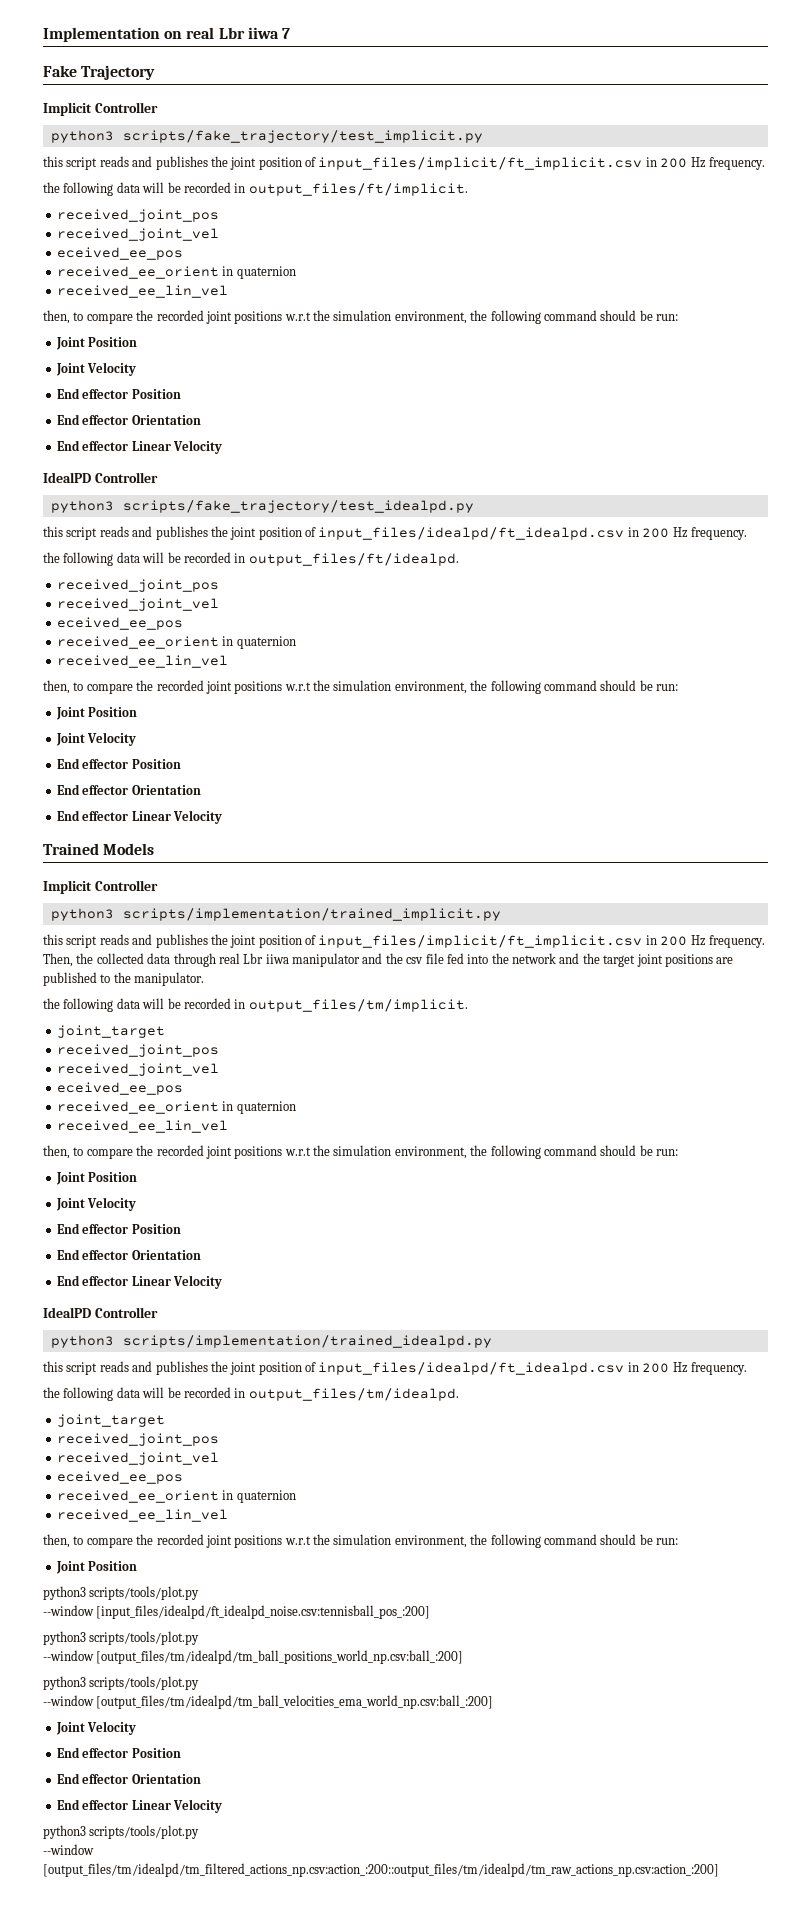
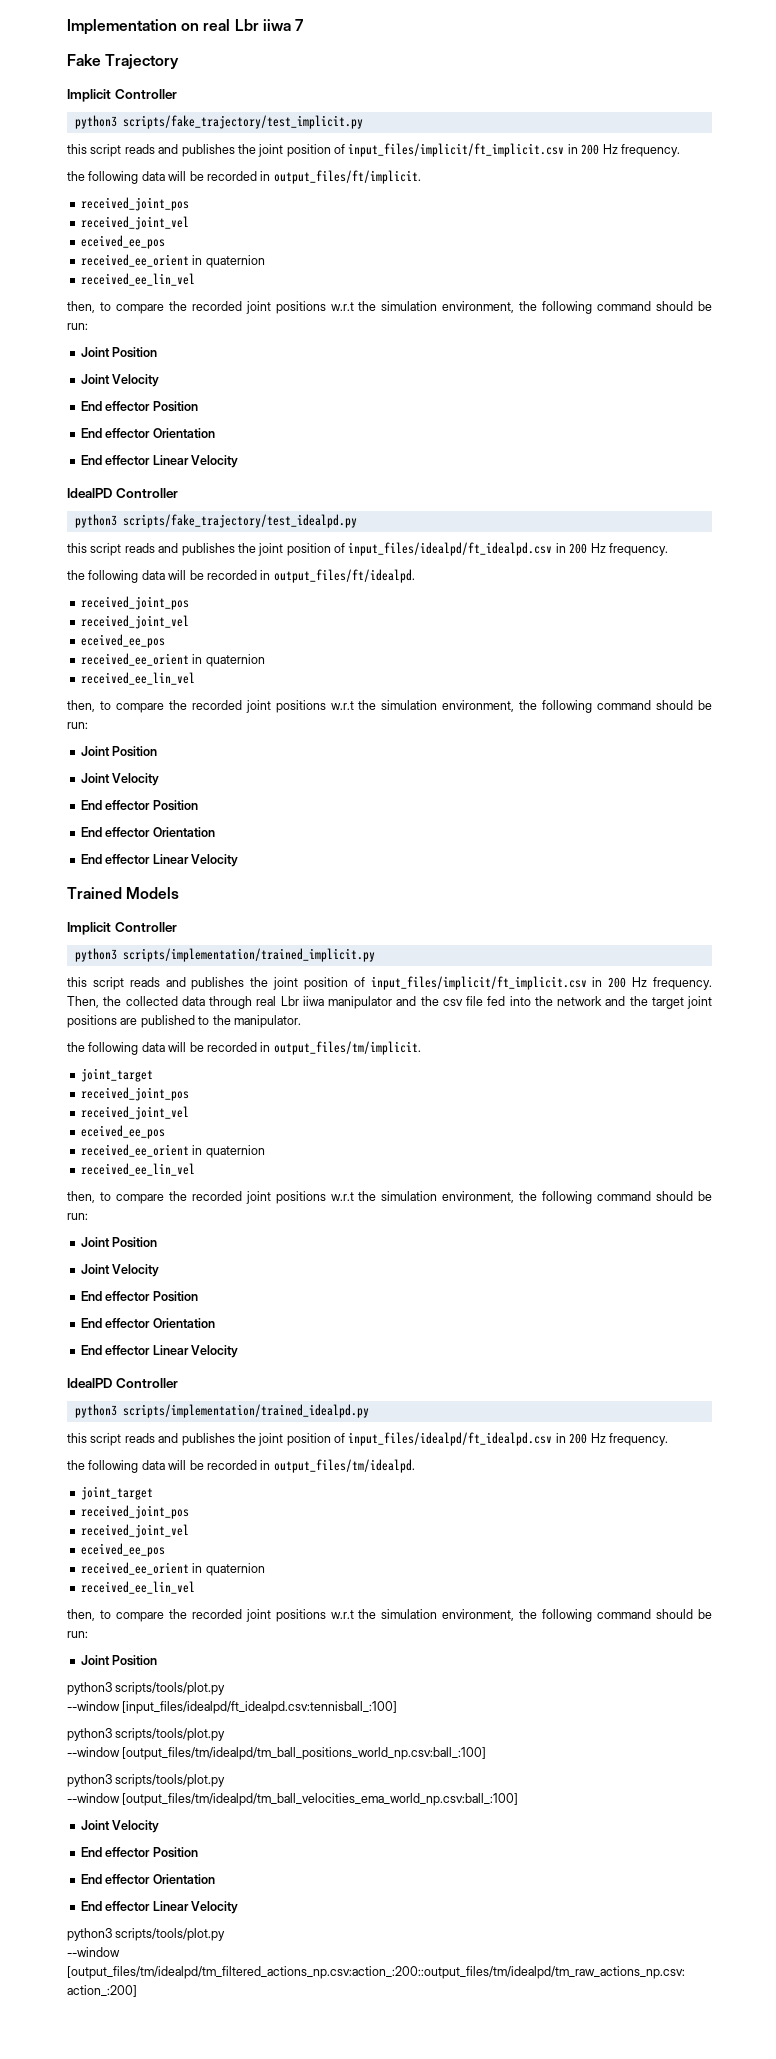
[96,1605,431,1619] [43,1631,200,1645] [43,1650,464,1664] [43,1676,200,1690] [43,1695,494,1709] [input_files/idealpd/ft_idealpd_noise.csv:tennisball_pos_:200] // python3 scripts/tools/plot.py // --window [output_files/tm/idealpd/tm_ball_positions_world_np.csv:ball_:200] // python3 scripts/tools/plot.py // --window [output_files/tm/idealpd/tm_ball_velocities_ema_world_np.csv:ball_:200] -> [122,1701,398,1714] [67,1728,226,1741] [67,1747,487,1760] [67,1774,226,1787] [67,1793,519,1806] [input_files/idealpd/ft_idealpd.csv:tennisball_:100] // python3 scripts/tools/plot.py // --window [output_files/tm/idealpd/tm_ball_positions_world_np.csv:ball_:100] // python3 scripts/tools/plot.py // --window [output_files/tm/idealpd/tm_ball_velocities_ema_world_np.csv:ball_:100]

